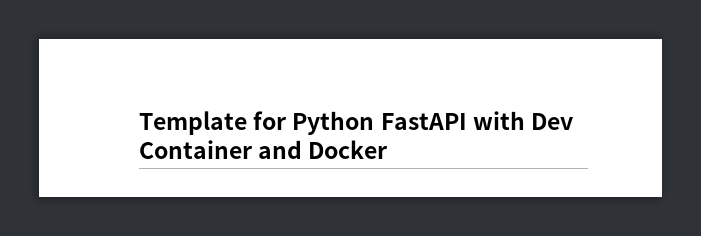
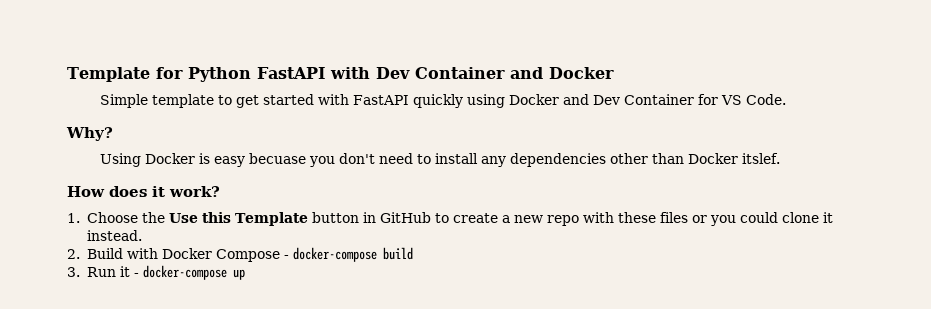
(389, 149) none -> [100,94,787,108] [66,127,113,141] [100,153,781,167] [67,186,220,197] [67,212,833,226] [86,230,142,241] [67,247,413,262] [67,265,245,280] // Simple template to get started with FastAPI quickly using Docker and Dev Container for VS Code. // Why? // Using Docker is easy becuase you don't need to install any dependencies other than Docker itslef. // How does it work? // 1. Choose the Use this Template button in GitHub to create a new repo with these files or you could clone it instead. // 2. Build with Docker Compose - docker-compose build // 3. Run it - docker-compose up

